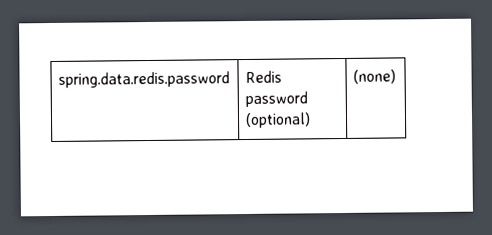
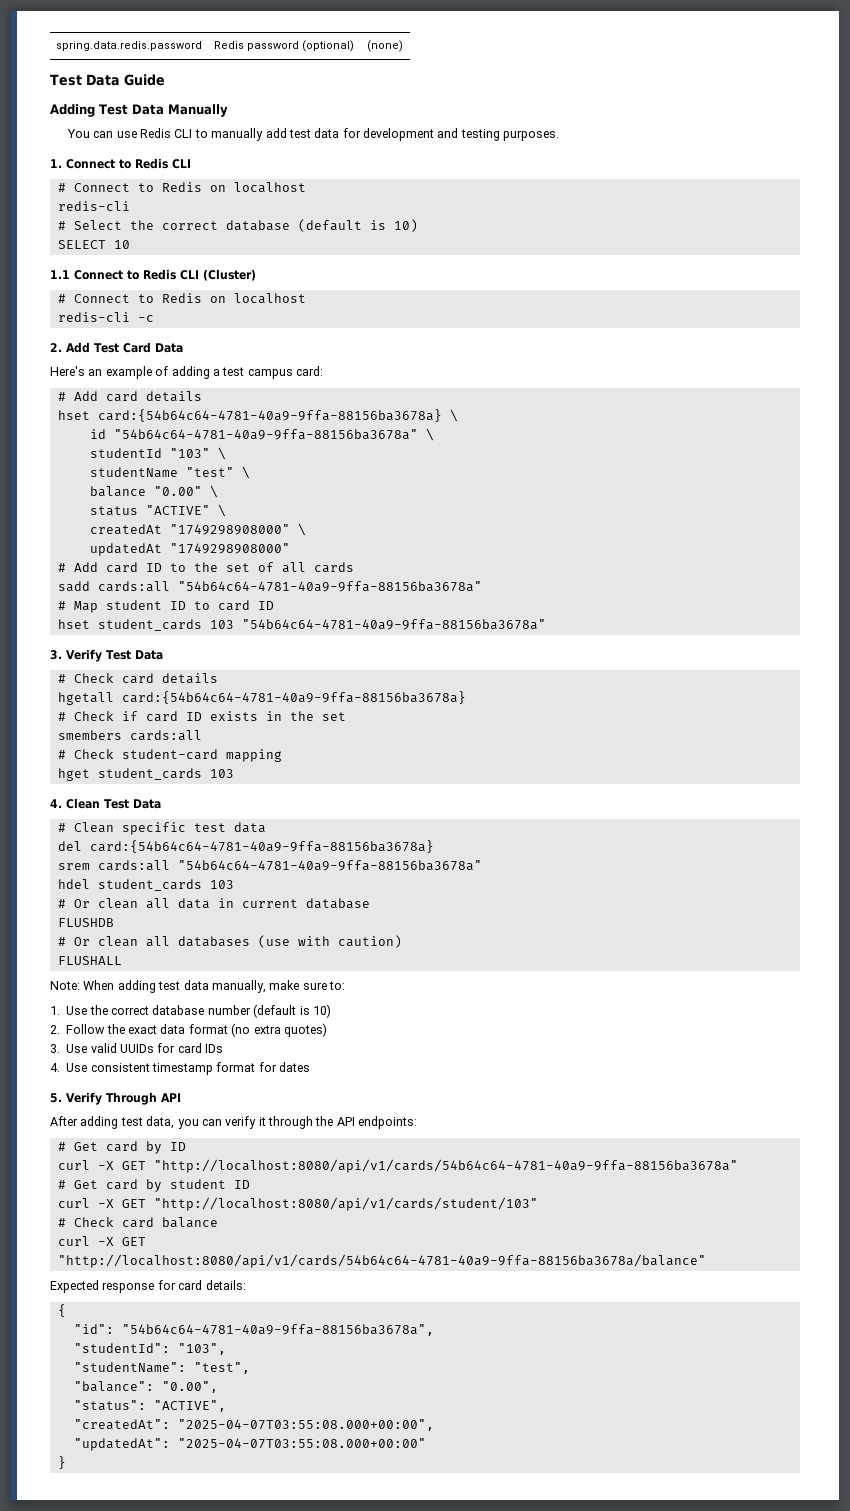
(396, 76) none -> [50,74,165,86] [50,104,228,117] [66,128,560,141] [50,158,191,169] [57,182,306,193] [57,201,130,211] [57,219,418,232] [57,240,130,249] [50,269,256,281] [57,293,306,304] [57,312,154,322] [50,342,183,353] [50,366,323,379] [57,391,202,402] [57,409,458,422] [89,428,434,441] [89,447,226,460] [89,466,250,479] [89,485,218,498] [89,504,226,517] [89,523,306,536] [89,543,290,556] [57,562,354,573] [57,581,482,592] [57,600,274,613] [57,619,546,631] [50,649,163,662] [57,673,218,684] [57,691,466,705] [57,711,346,722] [57,730,202,741] [57,749,282,762] [57,768,234,781] [50,798,161,809] [57,822,266,835] [57,840,434,853] [57,860,482,871] [57,879,234,891] [57,898,370,909] [57,918,114,927] [57,935,402,948] [57,956,122,965] [50,980,345,993] [50,1004,331,1018] [50,1023,327,1037] [50,1043,224,1053] [50,1062,311,1075] [50,1092,181,1105] [50,1116,418,1129] [57,1141,186,1154] [57,1159,738,1173] [57,1179,250,1192] [57,1197,538,1211] [57,1217,218,1228] [57,1236,146,1246] [57,1254,706,1268] [50,1280,246,1293] [57,1304,66,1317] [73,1324,434,1336] [73,1343,226,1355] [73,1362,250,1374] [73,1381,218,1393] [73,1400,226,1412] [73,1419,434,1431] [73,1438,426,1451] [57,1456,66,1469] // Test Data Guide // Adding Test Data Manually // You can use Redis CLI to manually add test data for development and testing purposes. // 1. Connect to Redis CLI // # Connect to Redis on localhost // redis-cli // # Select the correct database (default is 10) // SELECT 10 // 1.1 Connect to Redis CLI (Cluster) // # Connect to Redis on localhost // redis-cli -c // 2. Add Test Card Data // Here's an example of adding a test campus card: // # Add card details // hset card:{54b64c64-4781-40a9-9ffa-88156ba3678a} \ // id "54b64c64-4781-40a9-9ffa-88156ba3678a" \ // studentId "103" \ // studentName "test" \ // balance "0.00" \ // status "ACTIVE" \ // createdAt "1749298908000" \ // updatedAt "1749298908000" // # Add card ID to the set of all cards // sadd cards:all "54b64c64-4781-40a9-9ffa-88156ba3678a" // # Map student ID to card ID // hset student_cards 103 "54b64c64-4781-40a9-9ffa-88156ba3678a" // 3. Verify Test Data // # Check card details // hgetall card:{54b64c64-4781-40a9-9ffa-88156ba3678a} // # Check if card ID exists in the set // smembers cards:all // # Check student-card mapping // hget student_cards 103 // 4. Clean Test Data // # Clean specific test data // del card:{54b64c64-4781-40a9-9ffa-88156ba3678a} // srem cards:all "54b64c64-4781-40a9-9ffa-88156ba3678a" // hdel student_cards 103 // # Or clean all data in current database // FLUSHDB // # Or clean all databases (use with caution) // FLUSHALL // Note: When adding test data manually, make sure to: // 1. Use the correct database number (default is 10) // 2. Follow the exact data format (no extra quotes) // 3. Use valid UUIDs for card IDs // 4. Use consistent timestamp format for dates // 5. Verify Through API // After adding test data, you can verify it through the API endpoints: // # Get card by ID // curl -X GET "http://localhost:8080/api/v1/cards/54b64c64-4781-40a9-9ffa-88156ba3678a" // # Get card by student ID // curl -X GET "http://localhost:8080/api/v1/cards/student/103" // # Check card balance // curl -X GET "http://localhost:8080/api/v1/cards/54b64c64-4781-40a9-9ffa-88156ba3678a/balance" // Expected response for card details: // { // "id": "54b64c64-4781-40a9-9ffa-88156ba3678a", // "studentId": "103", // "studentName": "test", // "balance": "0.00", // "status": "ACTIVE", // "createdAt": "2025-04-07T03:55:08.000+00:00", // "updatedAt": "2025-04-07T03:55:08.000+00:00" // }

